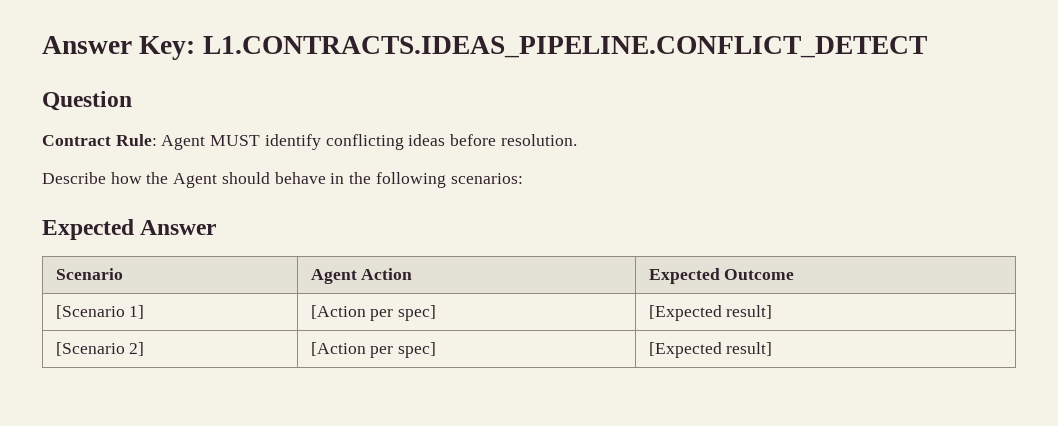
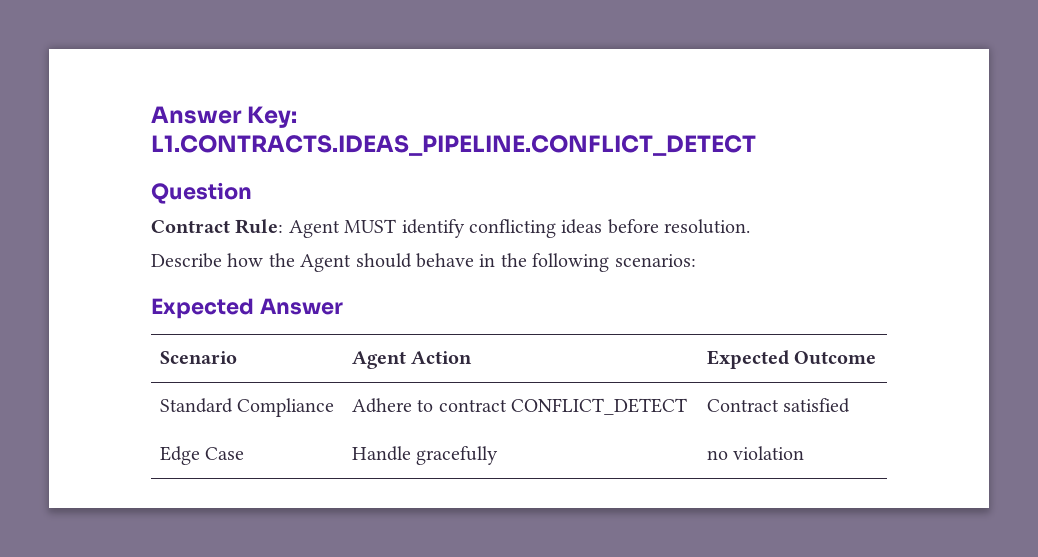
[55,305,145,319] [310,305,437,321] [648,305,773,321] [55,342,145,356] [310,342,437,358] [648,342,773,358] [Scenario 1] | [Action per spec] | [Expected result] // [Scenario 2] | [Action per spec] | [Expected result] -> [159,398,335,417] [351,398,688,415] [706,398,851,413] [159,446,245,465] [351,446,499,465] [706,446,805,460] Standard Compliance | Adhere to contract CONFLICT_DETECT | Contract satisfied // Edge Case | Handle gracefully | no violation

